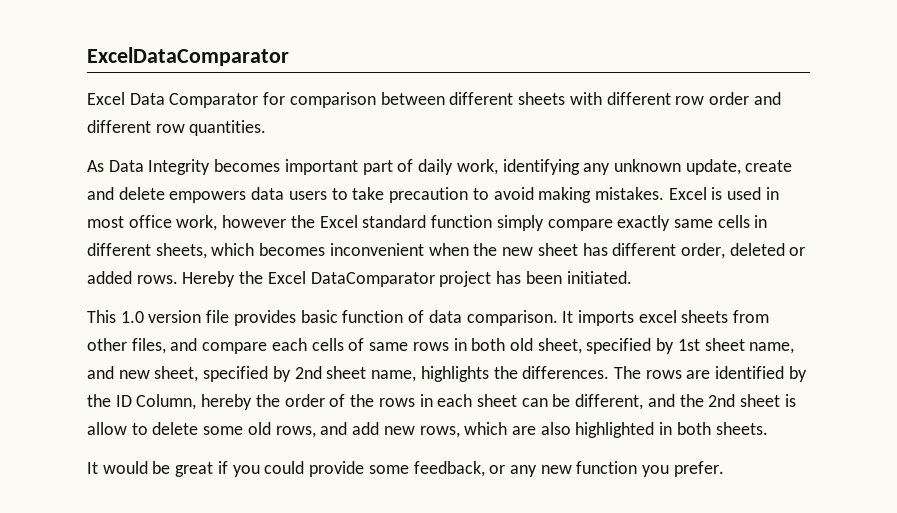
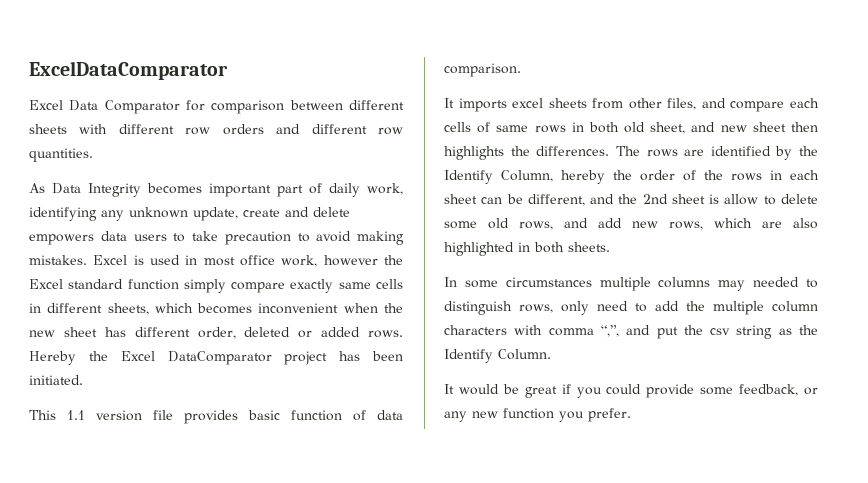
[708,92,749,105] order -> [222,124,264,135] orders
[120,311,144,323] 1.0 -> [67,410,85,420] 1.1
(558, 318) none -> (521, 70) //
[586,338,795,354] [87,366,417,382] specified by 1st sheet name, and new sheet, specified by 2nd sheet name, -> [691,122,818,132] and new sheet then
[115,395,132,407] ID -> [444,170,493,184] Identify
(768, 428) none -> [444,277,818,291] [444,301,818,315] [444,325,819,339] [444,349,551,363] // In some circumstances multiple columns may needed to distinguish rows, only need to add the multiple column characters with comma “,”, and put the csv string as the Identify Column.

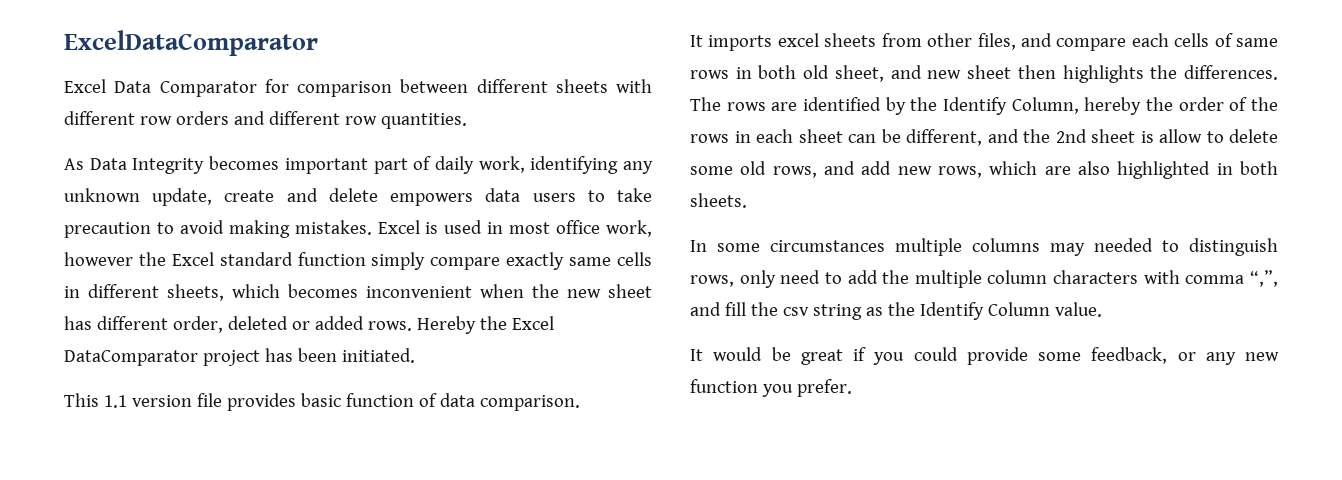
[656,327,678,339] put -> [724,302,746,316] fill
[498,349,551,360] Column. -> [987,302,1102,317] Column value.

